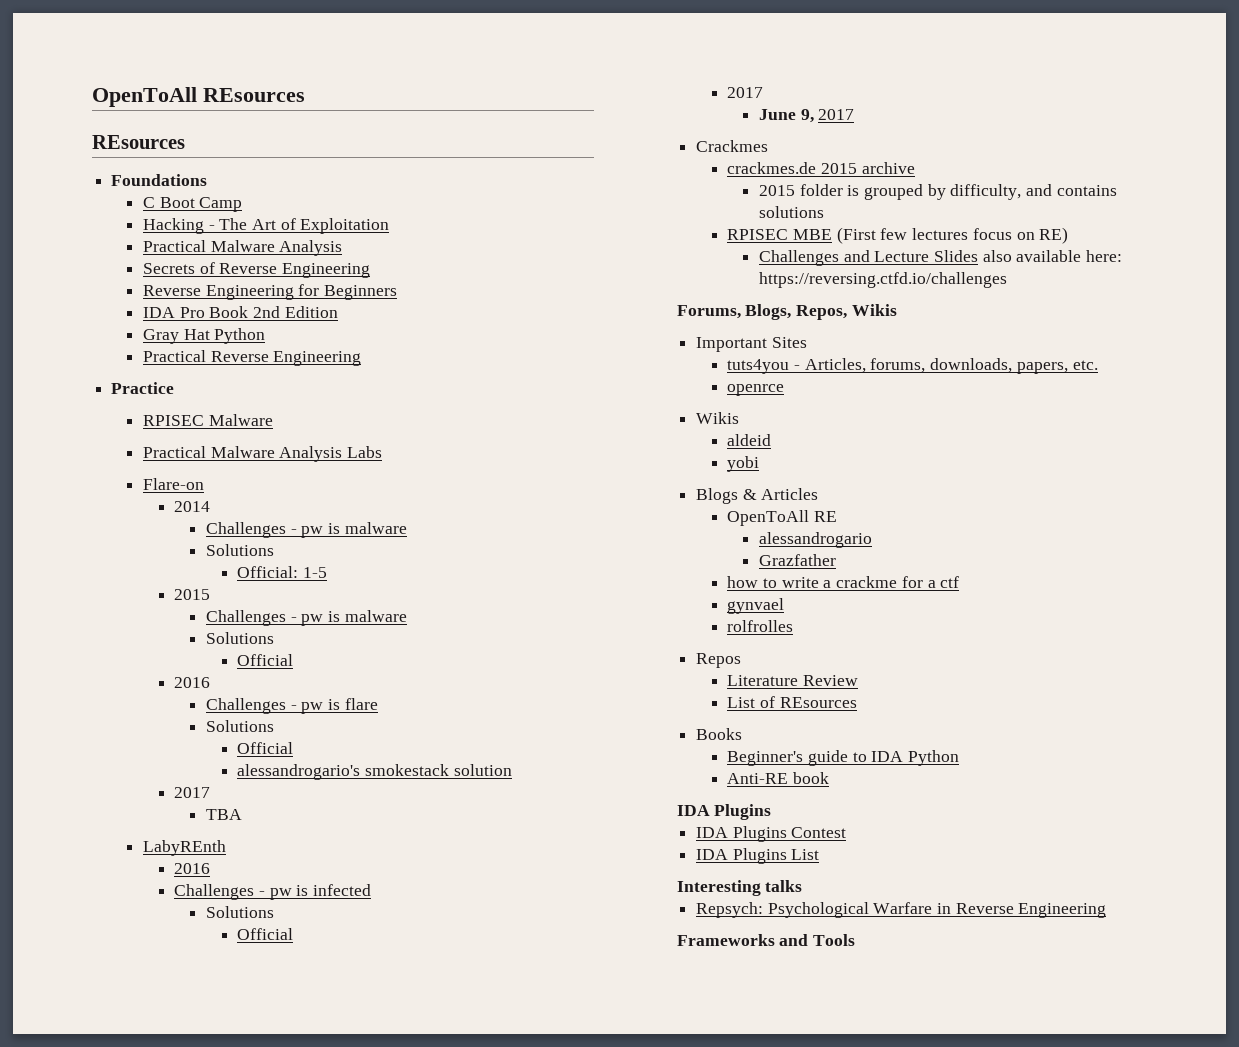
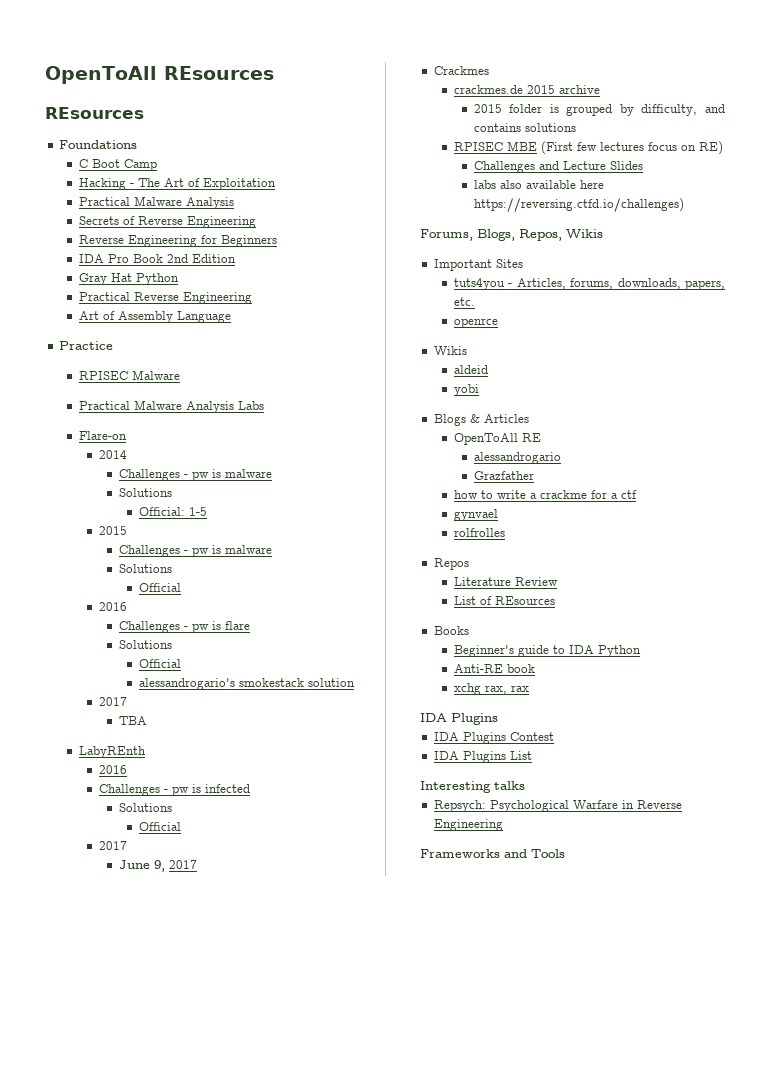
(362, 358) none -> [79,311,232,323] // Art of Assembly Language
(979, 256) none -> [473,180,496,189] // labs
[1086,250,1123,262] [758,272,1007,288] here: https://reversing.ctfd.io/challenges -> [579,180,604,189] [473,198,684,212] here https://reversing.ctfd.io/challenges)
(830, 778) none -> [454,683,530,695] // xchg rax, rax

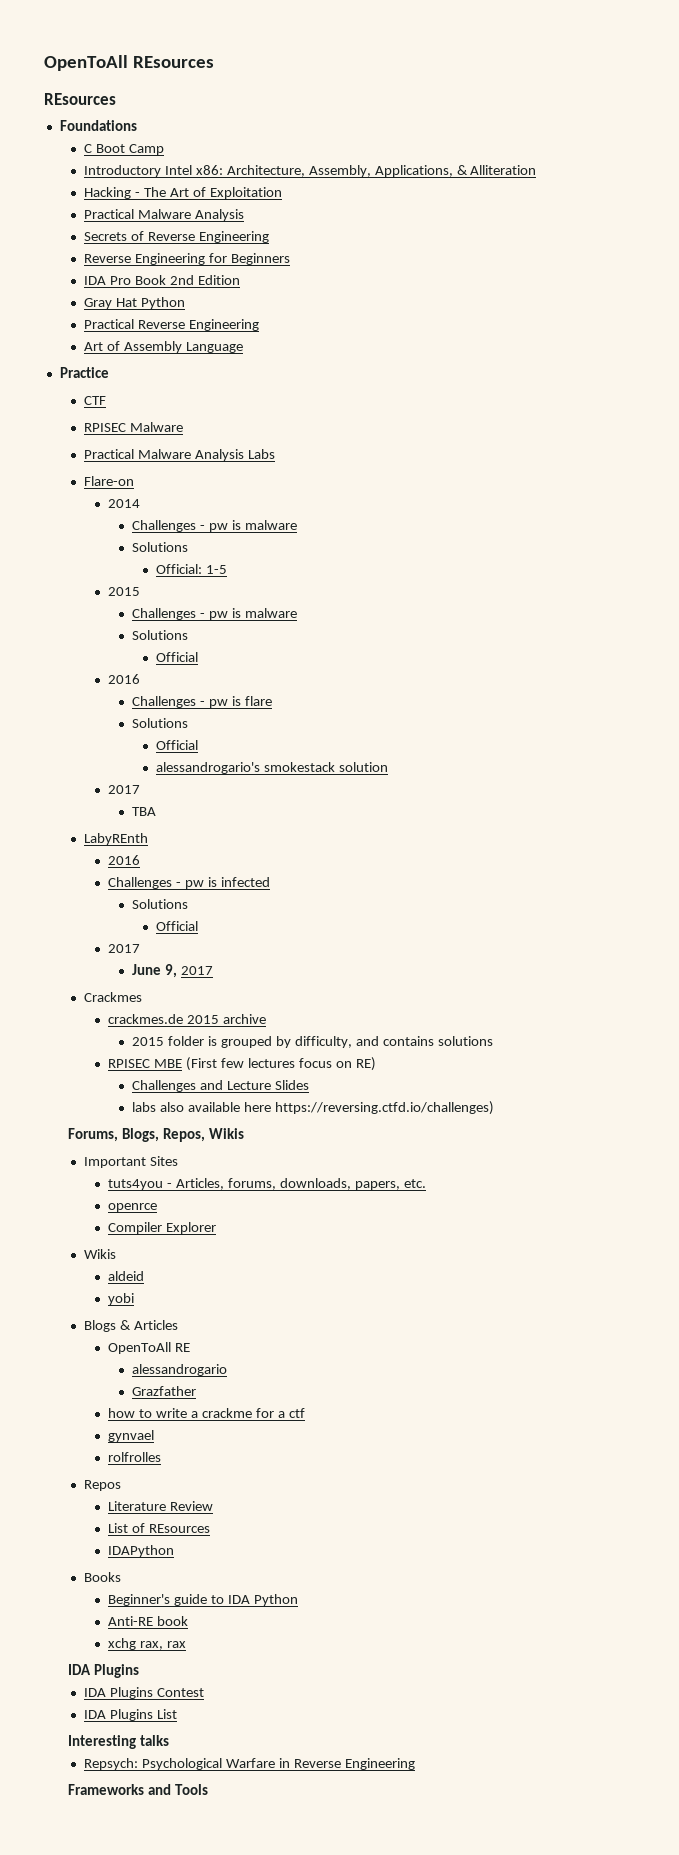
(158, 165) none -> [84,165,537,177] // Introductory Intel x86: Architecture, Assembly, Applications, & Alliteration
(114, 345) none -> [84,396,107,405] // CTF
(499, 323) none -> [108,1222,217,1234] // Compiler Explorer
(556, 600) none -> [108,1545,175,1557] // IDAPython

